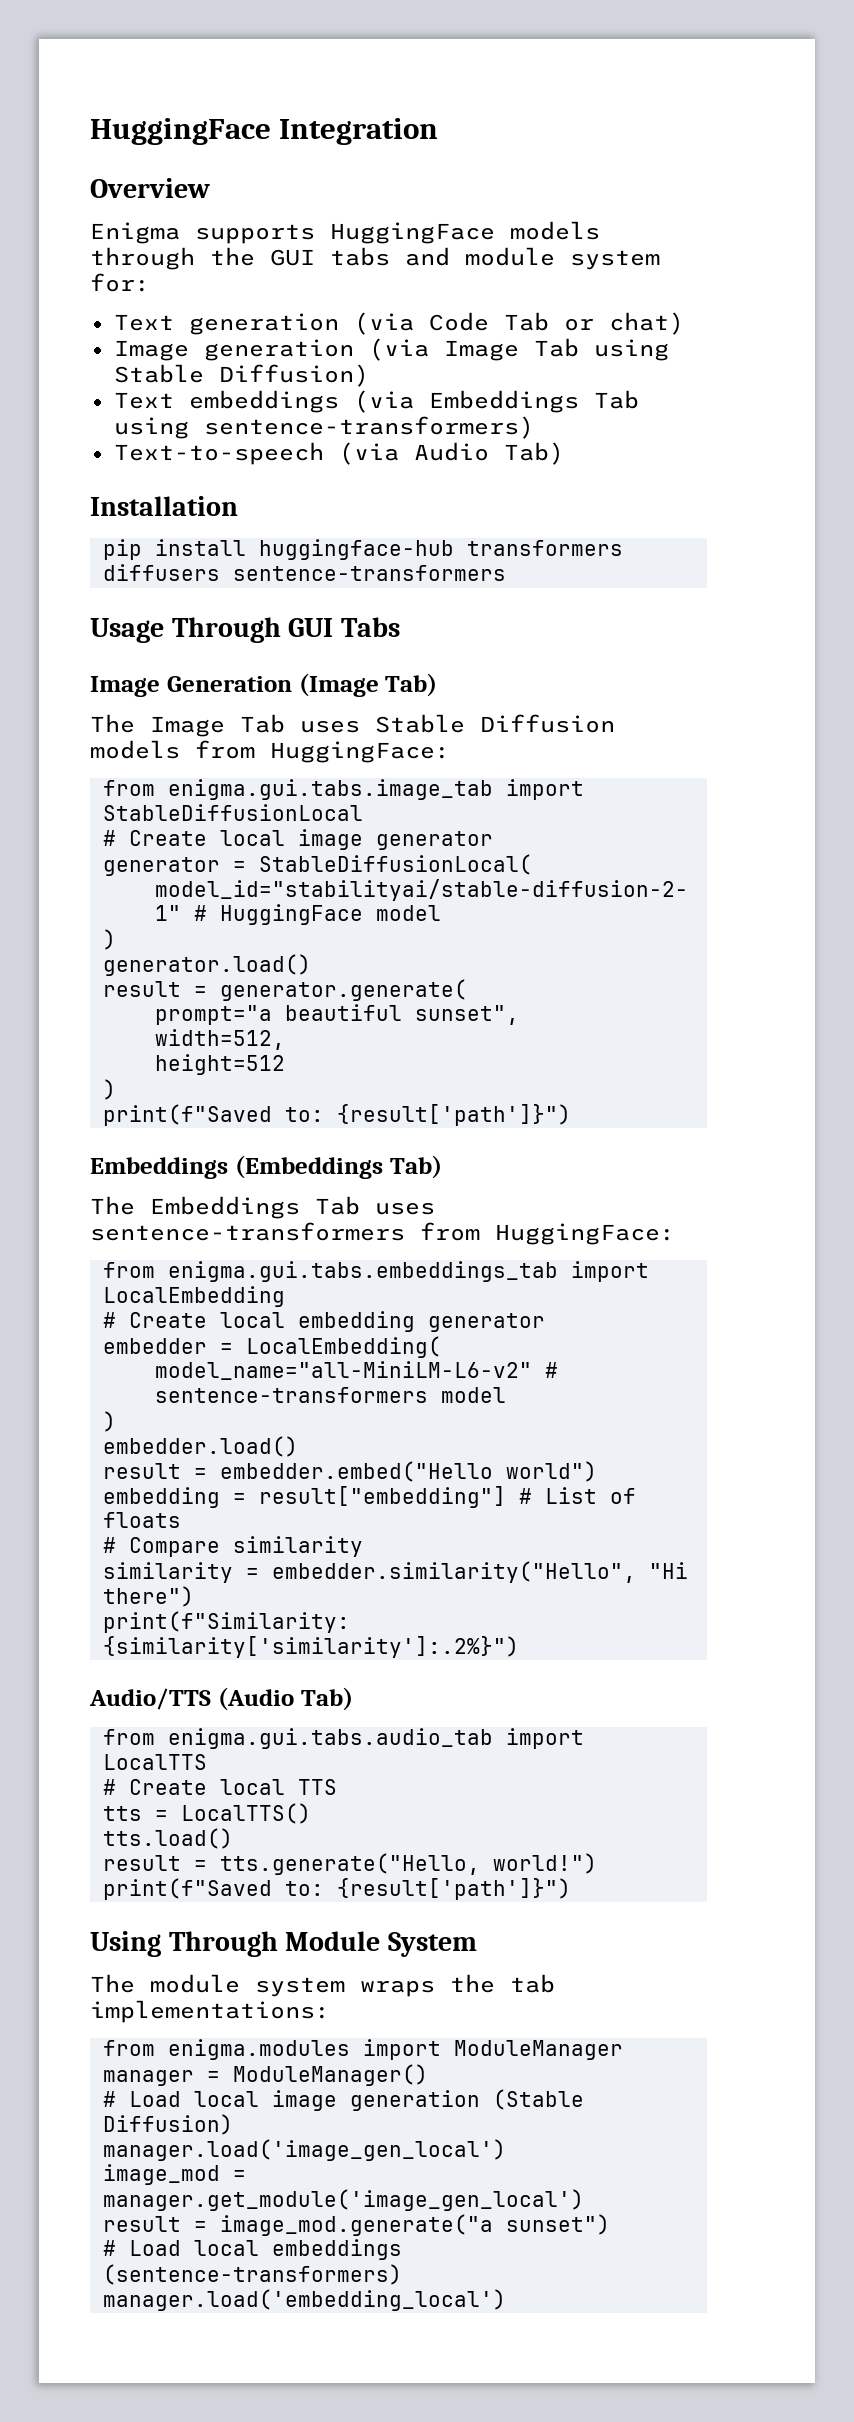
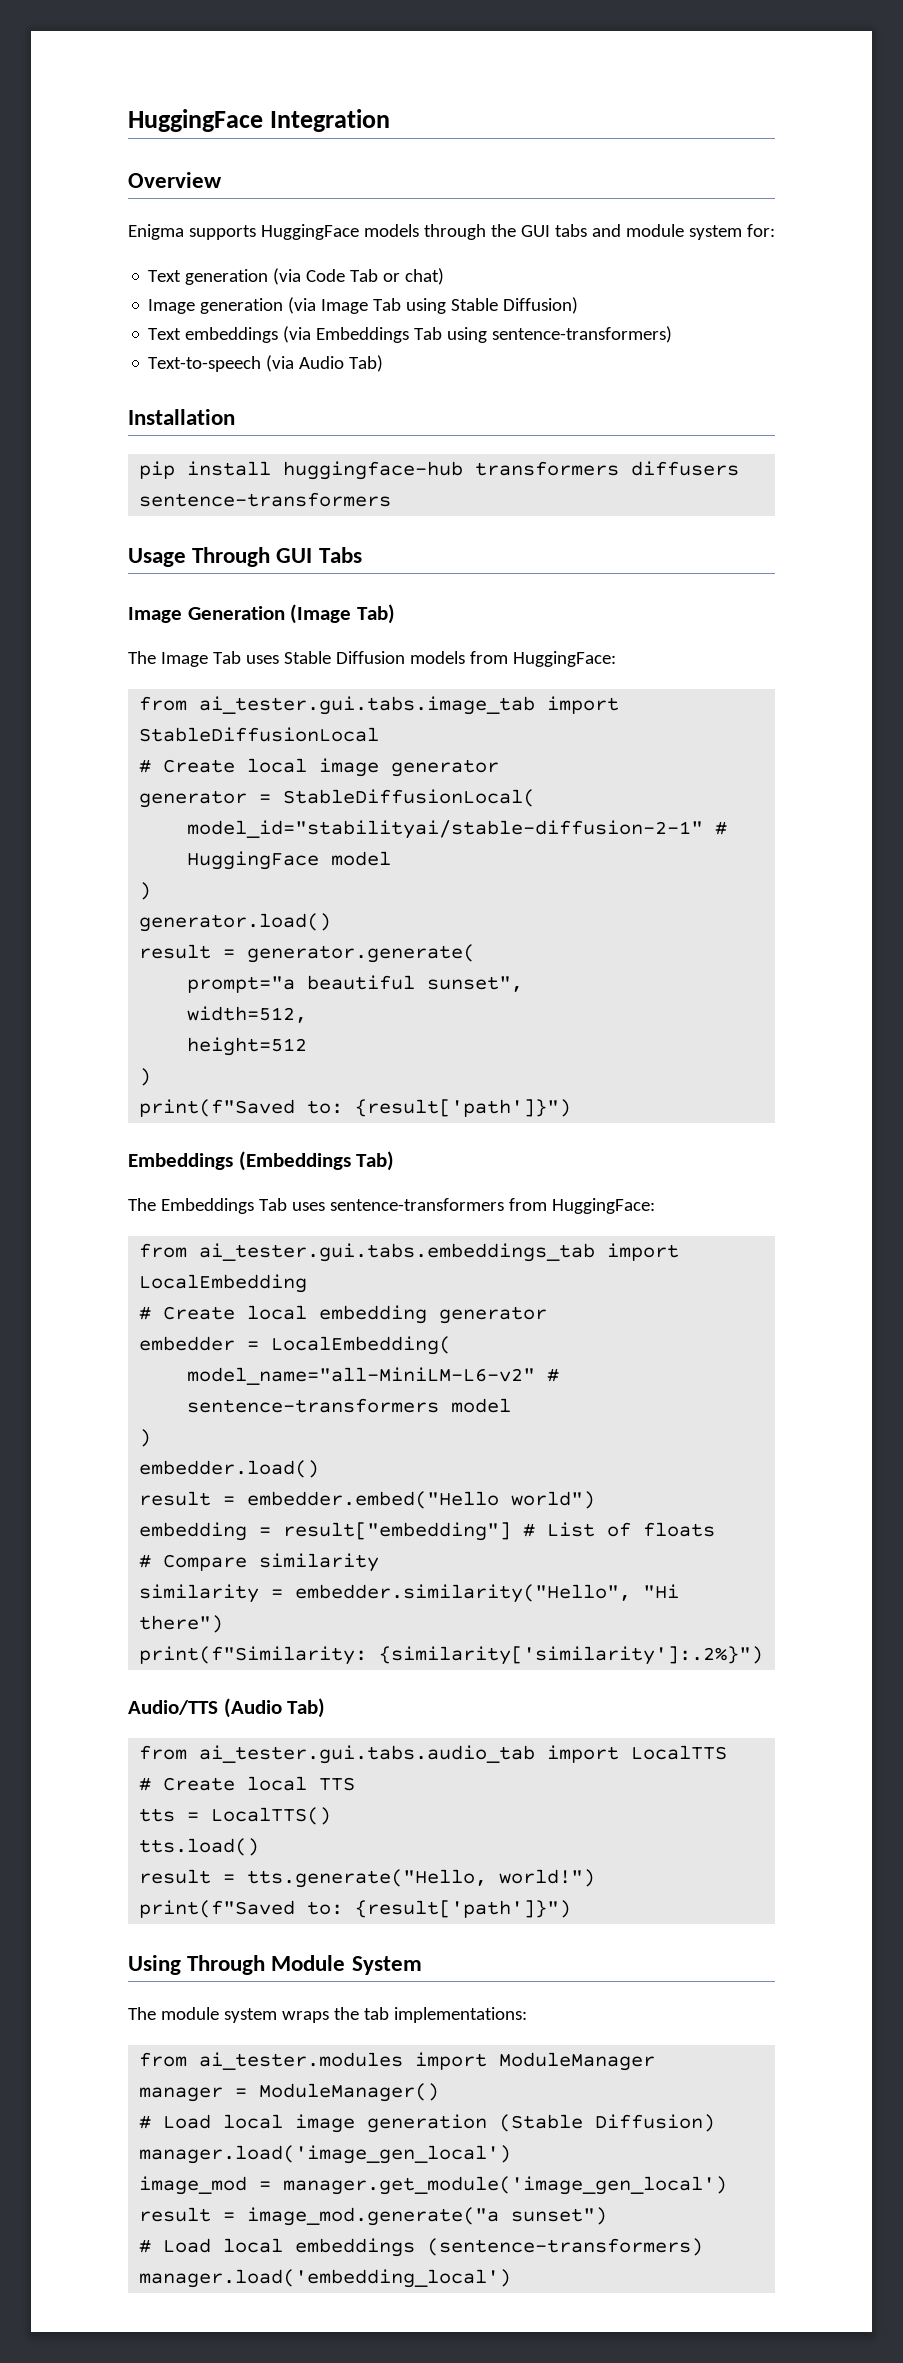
[167,779,493,800] enigma.gui.tabs.image_tab -> [199,696,536,715] ai_tester.gui.tabs.image_tab
[167,1261,558,1282] enigma.gui.tabs.embeddings_tab -> [199,1243,596,1262] ai_tester.gui.tabs.embeddings_tab
[167,1728,493,1749] enigma.gui.tabs.audio_tab -> [199,1745,536,1764] ai_tester.gui.tabs.audio_tab
[167,2039,350,2060] enigma.modules -> [199,2052,404,2070] ai_tester.modules

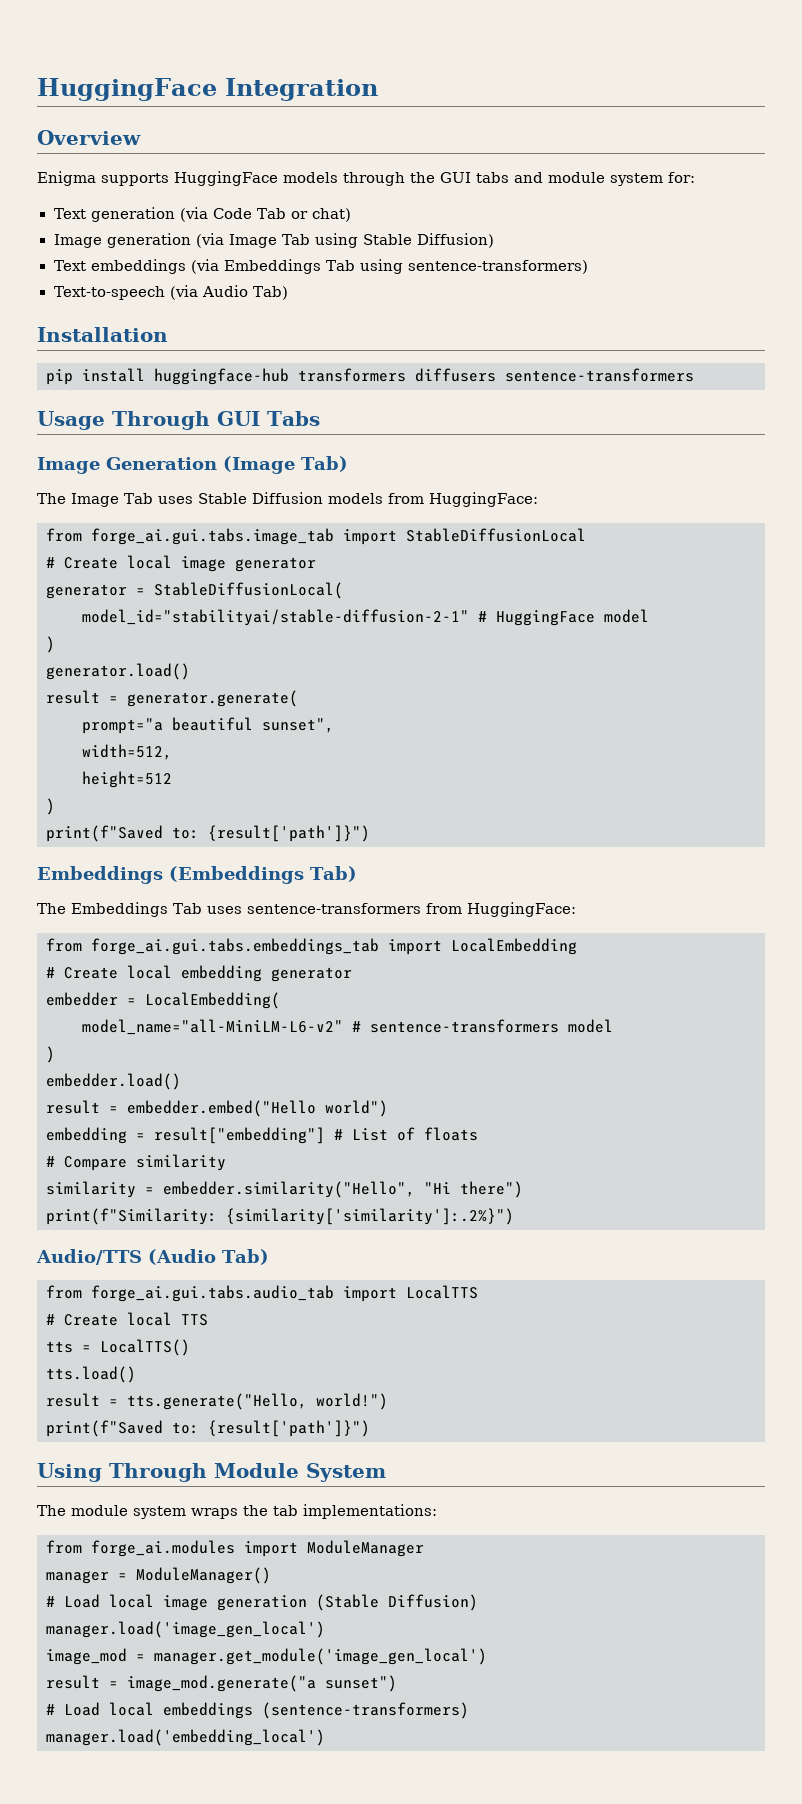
[199,696,536,715] ai_tester.gui.tabs.image_tab -> [91,528,334,545] forge_ai.gui.tabs.image_tab
[199,1243,596,1262] ai_tester.gui.tabs.embeddings_tab -> [91,938,379,955] forge_ai.gui.tabs.embeddings_tab
[199,1745,536,1764] ai_tester.gui.tabs.audio_tab -> [91,1285,334,1302] forge_ai.gui.tabs.audio_tab
[199,2052,404,2070] ai_tester.modules -> [91,1540,235,1557] forge_ai.modules

